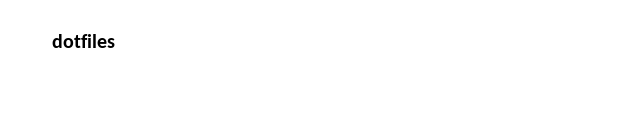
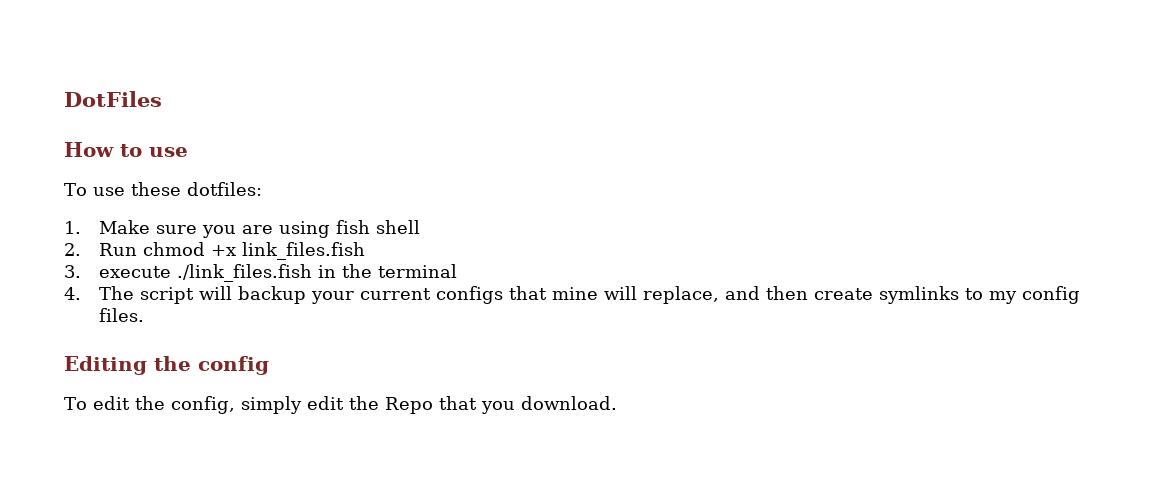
[52,34,115,48] dotfiles -> [64,91,162,107] [64,142,188,157] [64,182,262,196] [64,220,421,238] [64,242,366,260] [64,264,458,282] [64,286,1081,304] [99,308,145,322] [64,356,269,375] [64,396,617,414] DotFiles // How to use // To use these dotfiles: // 1. Make sure you are using fish shell // 2. Run chmod +x link_files.fish // 3. execute ./link_files.fish in the terminal // 4. The script will backup your current configs that mine will replace, and then create symlinks to my config files. // Editing the config // To edit the config, simply edit the Repo that you download.

